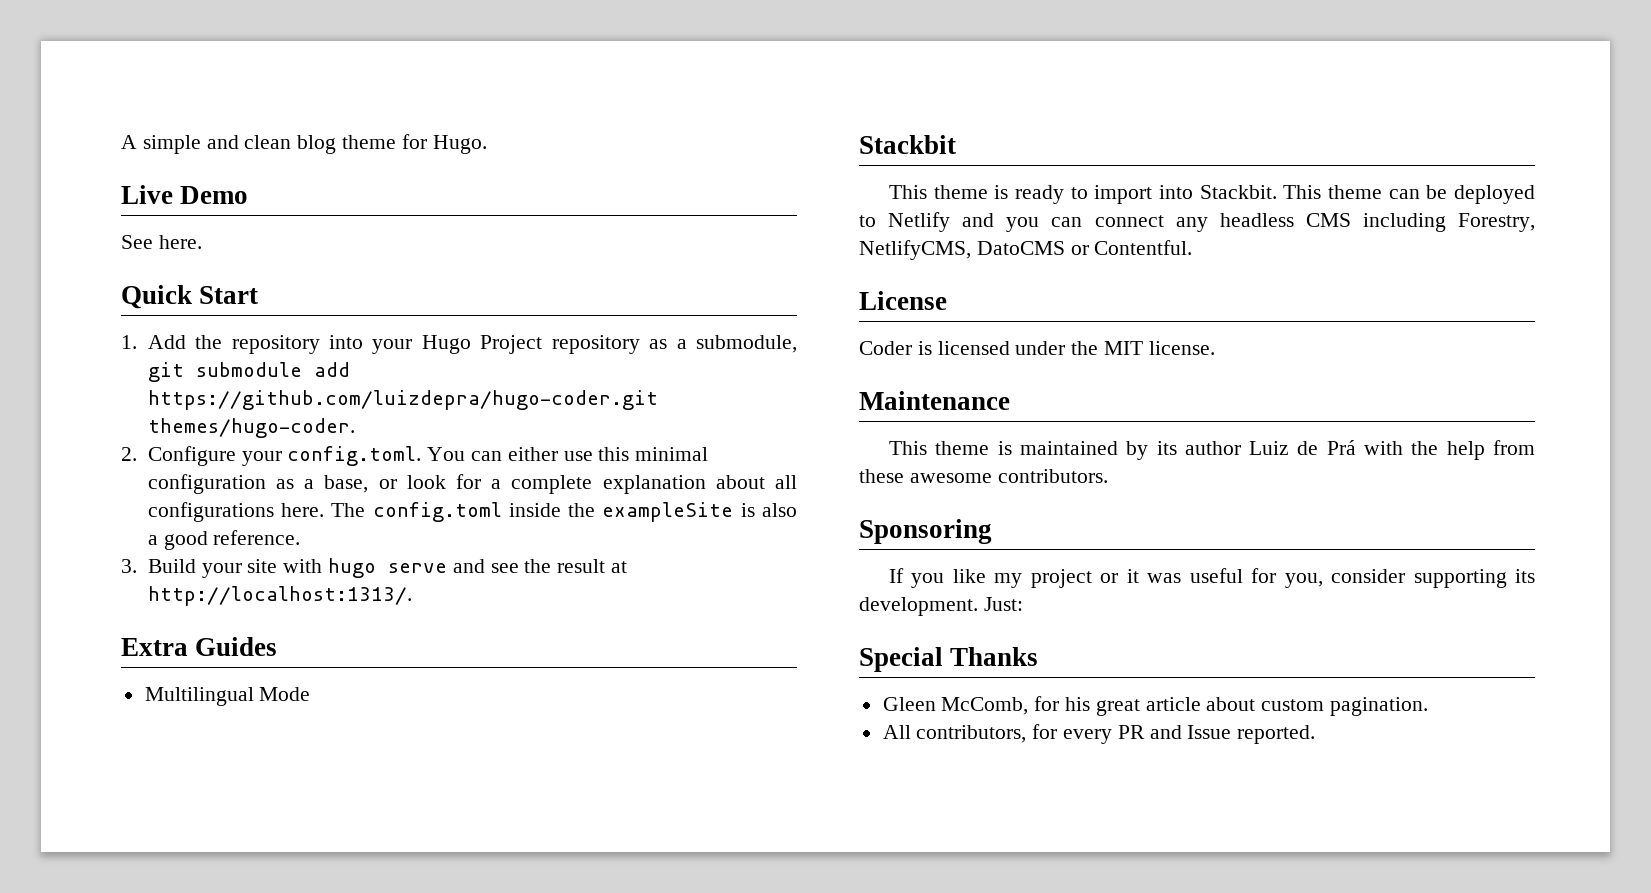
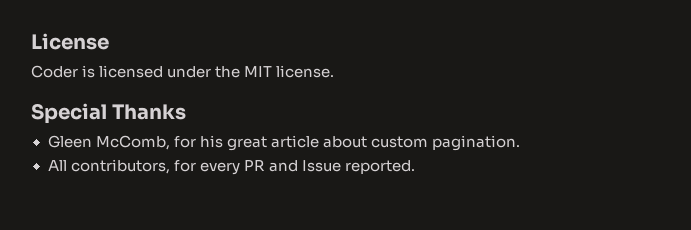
[121,134,487,154] [121,185,249,204] [121,235,202,249] [121,285,259,309] [121,335,797,354] [147,362,350,382] [147,390,658,410] [147,418,355,438] [121,446,709,466] [147,474,797,494] [147,502,797,522] [147,530,301,550] [121,558,627,578] [147,586,412,606] [121,637,278,656] [144,687,311,706] [859,135,956,154] [888,185,1535,204] [859,212,1535,232] [859,240,1193,260] A simple and clean blog theme for Hugo. // Live Demo // See here. // Quick Start // 1. Add the repository into your Hugo Project repository as a submodule, git submodule add https://github.com/luizdepra/hugo-coder.git themes/hugo-coder. // 2. Configure your config.toml. You can either use this minimal configuration as a base, or look for a complete explanation about all configurations here. The config.toml inside the exampleSite is also a good reference. // 3. Build your site with hugo serve and see the result at http://localhost:1313/. // Extra Guides // Multilingual Mode // Stackbit // This theme is ready to import into Stackbit. This theme can be deployed to Netlify and you can connect any headless CMS including Forestry, NetlifyCMS, DatoCMS or Contentful. // -> (31, 41) none
[859,391,1010,410] [888,440,1535,460] [859,469,1108,483] [859,519,992,544] [888,568,1535,588] [859,597,1023,616] // Maintenance // This theme is maintained by its author Luiz de Prá with the help from these awesome contributors. // Sponsoring // If you like my project or it was useful for you, consider supporting its development. Just: -> (335, 71) none

